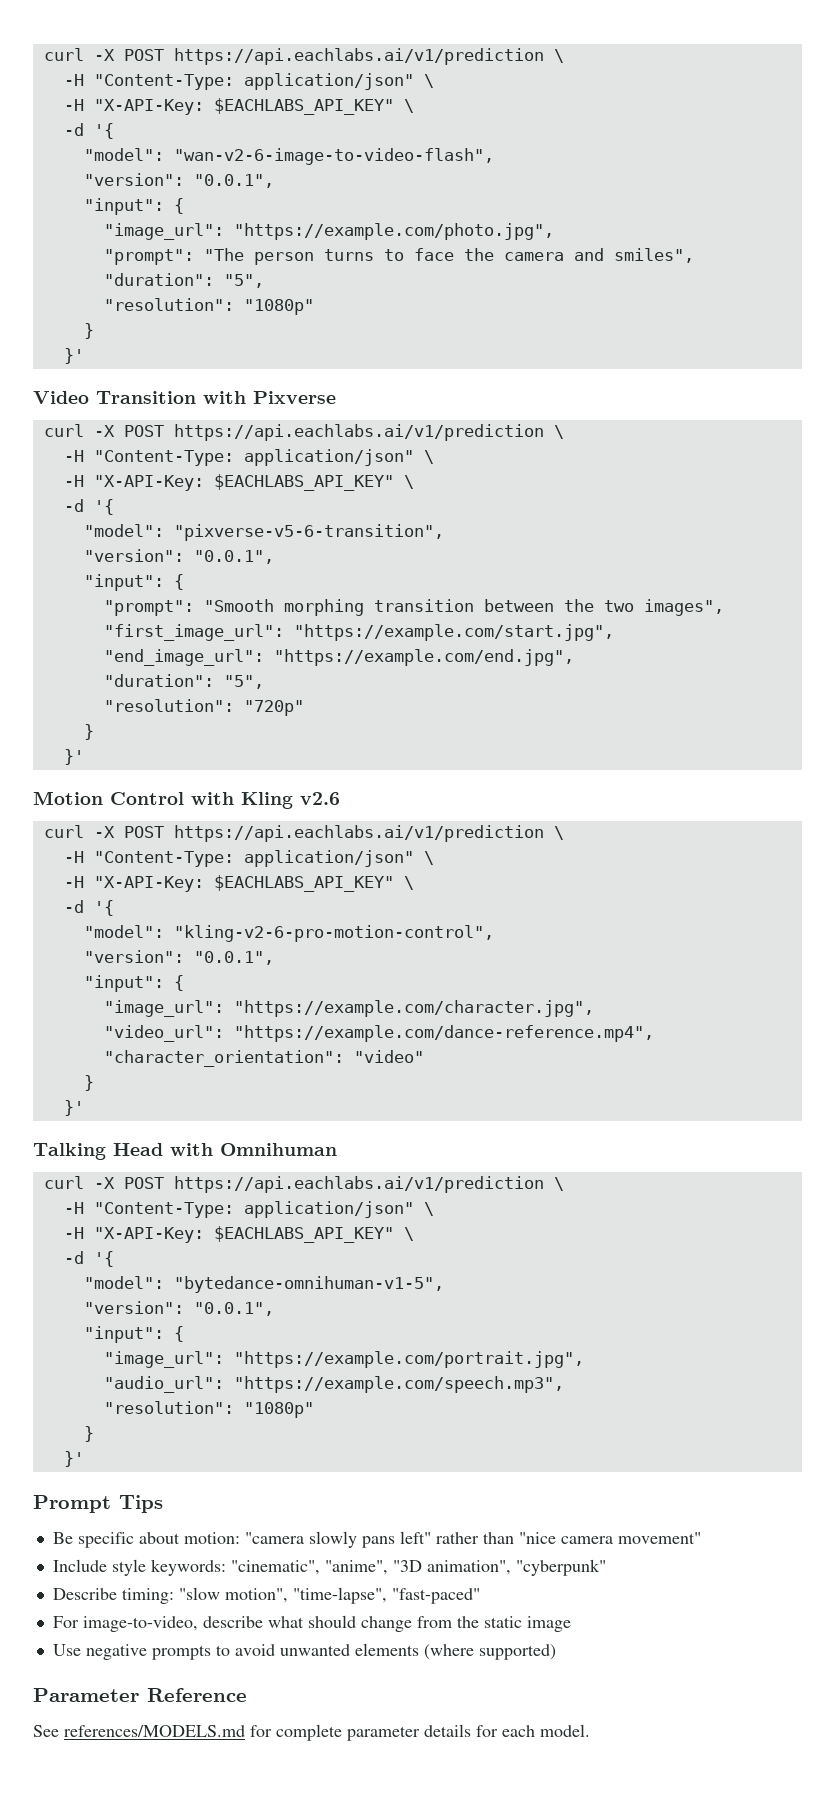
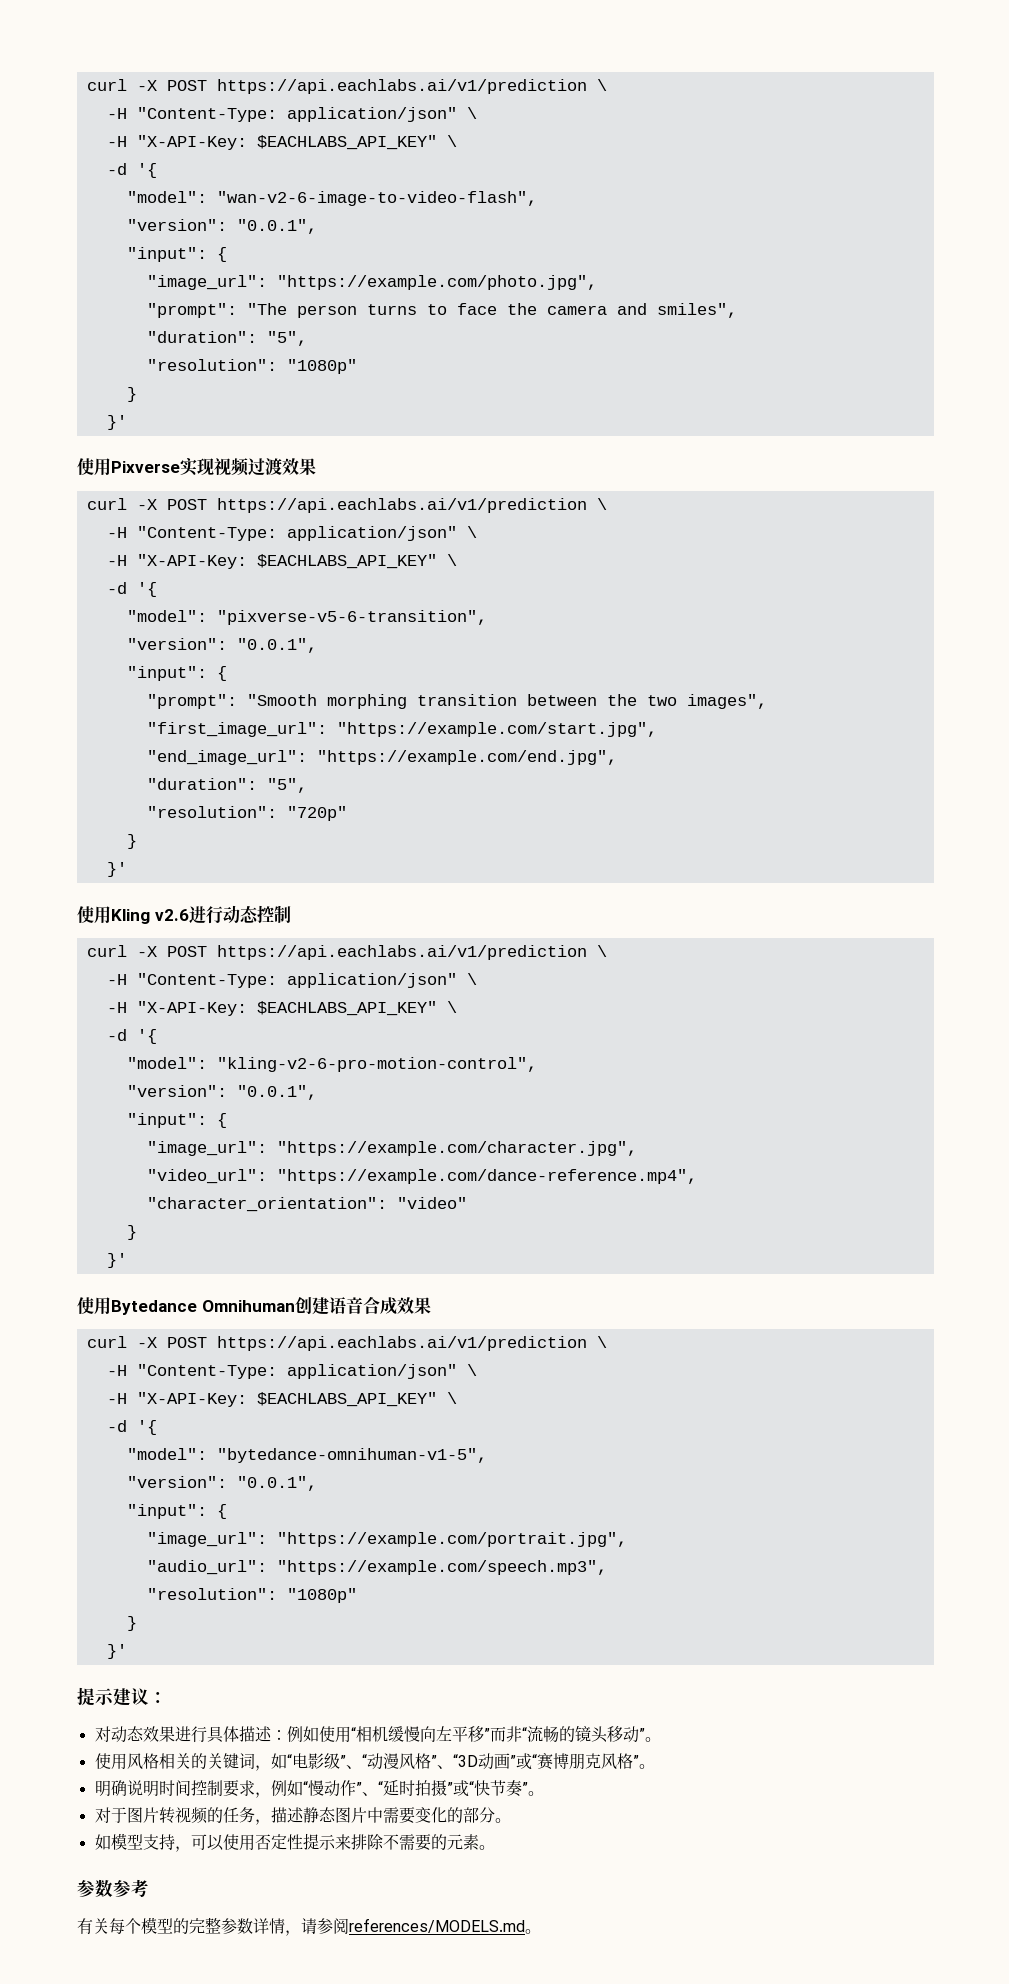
[33,391,336,404] Video Transition with Pixverse -> [77,458,316,476] 使用Pixverse实现视频过渡效果
[33,791,234,805] Motion Control with -> [77,906,111,924] 使用
(340, 798) none -> [188,905,291,924] 进行动态控制
[33,1143,337,1160] Talking Head with Omnihuman -> [77,1296,431,1315] 使用Bytedance Omnihuman创建语音合成效果
[33,1495,163,1513] [52,1531,701,1548] [52,1559,606,1576] [52,1587,480,1604] [52,1615,571,1632] [52,1643,556,1660] [33,1688,247,1702] [33,1724,590,1741] Prompt Tips // Be specific about motion: "camera slowly pans left" rather than "nice camera movement" // Include style keywords: "cinematic", "anime", "3D animation", "cyberpunk" // Describe timing: "slow motion", "time-lapse", "fast-paced" // For image-to-video, describe what should change from the static image // Use negative prompts to avoid unwanted elements (where supported) // Parameter Reference // See references/MODELS.md for complete parameter details for each model. -> [77,1687,167,1706] [94,1725,661,1743] [94,1753,655,1771] [94,1780,544,1798] [94,1807,511,1825] [94,1833,495,1852] [77,1879,149,1898] [77,1917,541,1936] 提示建议： // 对动态效果进行具体描述：例如使用“相机缓慢向左平移”而非“流畅的镜头移动”。 // 使用风格相关的关键词，如“电影级”、“动漫风格”、“3D动画”或“赛博朋克风格”。 // 明确说明时间控制要求，例如“慢动作”、“延时拍摄”或“快节奏”。 // 对于图片转视频的任务，描述静态图片中需要变化的部分。 // 如模型支持，可以使用否定性提示来排除不需要的元素。 // 参数参考 // 有关每个模型的完整参数详情，请参阅references/MODELS.md。

